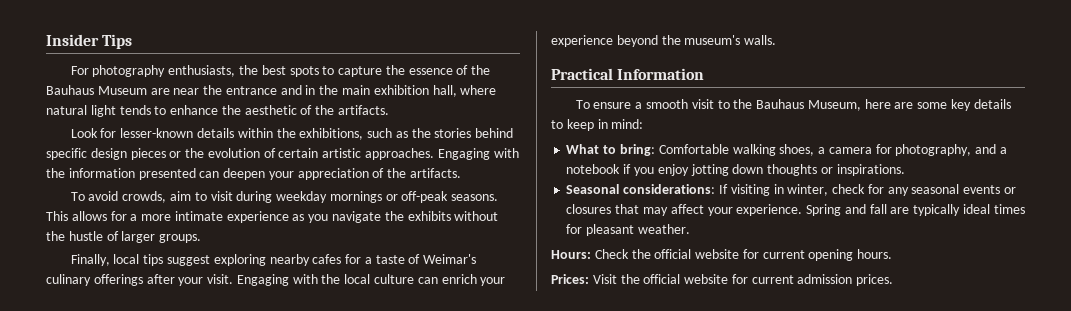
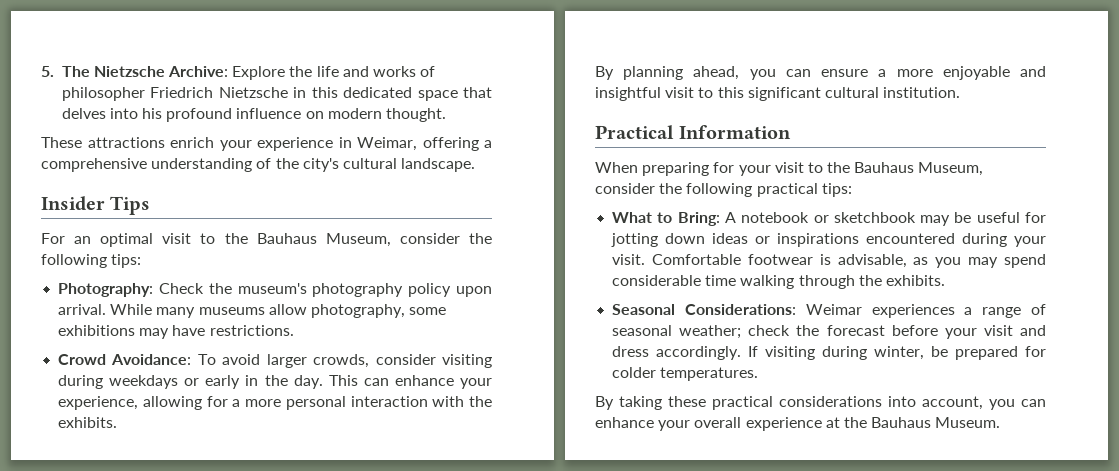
[46,34,133,49] [70,65,491,77] [46,85,497,97] [46,105,390,117] [70,128,514,140] [46,148,519,160] [46,168,462,180] [70,191,499,203] [46,211,499,223] [46,231,202,243] [70,254,477,266] [46,274,506,286] [551,35,777,47] [551,68,705,80] [575,99,1011,111] [551,119,644,131] [566,144,1007,156] [566,164,905,176] [566,184,1016,196] [566,204,1025,216] [566,224,690,236] [551,249,893,261] [551,274,894,286] Insider Tips // For photography enthusiasts, the best spots to capture the essence of the Bauhaus Museum are near the entrance and in the main exhibition hall, where natural light tends to enhance the aesthetic of the artifacts. // Look for lesser-known details within the exhibitions, such as the stories behind specific design pieces or the evolution of certain artistic approaches. Engaging with the information presented can deepen your appreciation of the artifacts. // To avoid crowds, aim to visit during weekday mornings or off-peak seasons. This allows for a more intimate experience as you navigate the exhibits without the hustle of larger groups. // Finally, local tips suggest exploring nearby cafes for a taste of Weimar's culinary offerings after your visit. Engaging with the local culture can enrich your experience beyond the museum's walls. // Practical Information // To ensure a smooth visit to the Bauhaus Museum, here are some key details to keep in mind: // What to bring: Comfortable walking shoes, a camera for photography, and a notebook if you enjoy jotting down thoughts or inspirations. // Seasonal considerations: If visiting in winter, check for any seasonal events or closures that may affect your experience. Spring and fall are typically ideal times for pleasant weather. // Hours: Check the official website for current opening hours. // Prices: Visit the official website for current admission prices. -> [41,66,436,80] [61,87,493,101] [61,108,447,122] [41,137,492,151] [41,158,476,172] [41,196,151,215] [41,233,492,247] [41,254,142,268] [58,283,492,297] [58,304,447,318] [58,325,294,339] [58,354,492,368] [58,375,492,389] [58,396,492,410] [58,417,118,428] [595,66,1046,80] [595,87,961,101] [595,125,792,139] [595,162,984,176] [595,183,852,197] [612,212,1046,226] [611,233,1046,247] [612,254,1046,268] [612,275,945,289] [612,304,1046,318] [612,325,1046,339] [612,346,1046,360] [612,367,759,381] [595,396,1046,410] [595,417,1001,431] 5. The Nietzsche Archive: Explore the life and works of philosopher Friedrich Nietzsche in this dedicated space that delves into his profound influence on modern thought. // These attractions enrich your experience in Weimar, offering a comprehensive understanding of the city's cultural landscape. // Insider Tips // For an optimal visit to the Bauhaus Museum, consider the following tips: // Photography: Check the museum's photography policy upon arrival. While many museums allow photography, some exhibitions may have restrictions. // Crowd Avoidance: To avoid larger crowds, consider visiting during weekdays or early in the day. This can enhance your experience, allowing for a more personal interaction with the exhibits. // By planning ahead, you can ensure a more enjoyable and insightful visit to this significant cultural institution. // Practical Information // When preparing for your visit to the Bauhaus Museum, consider the following practical tips: // What to Bring: A notebook or sketchbook may be useful for jotting down ideas or inspirations encountered during your visit. Comfortable footwear is advisable, as you may spend considerable time walking through the exhibits. // Seasonal Considerations: Weimar experiences a range of seasonal weather; check the forecast before your visit and dress accordingly. If visiting during winter, be prepared for colder temperatures. // By taking these practical considerations into account, you can enhance your overall experience at the Bauhaus Museum.

